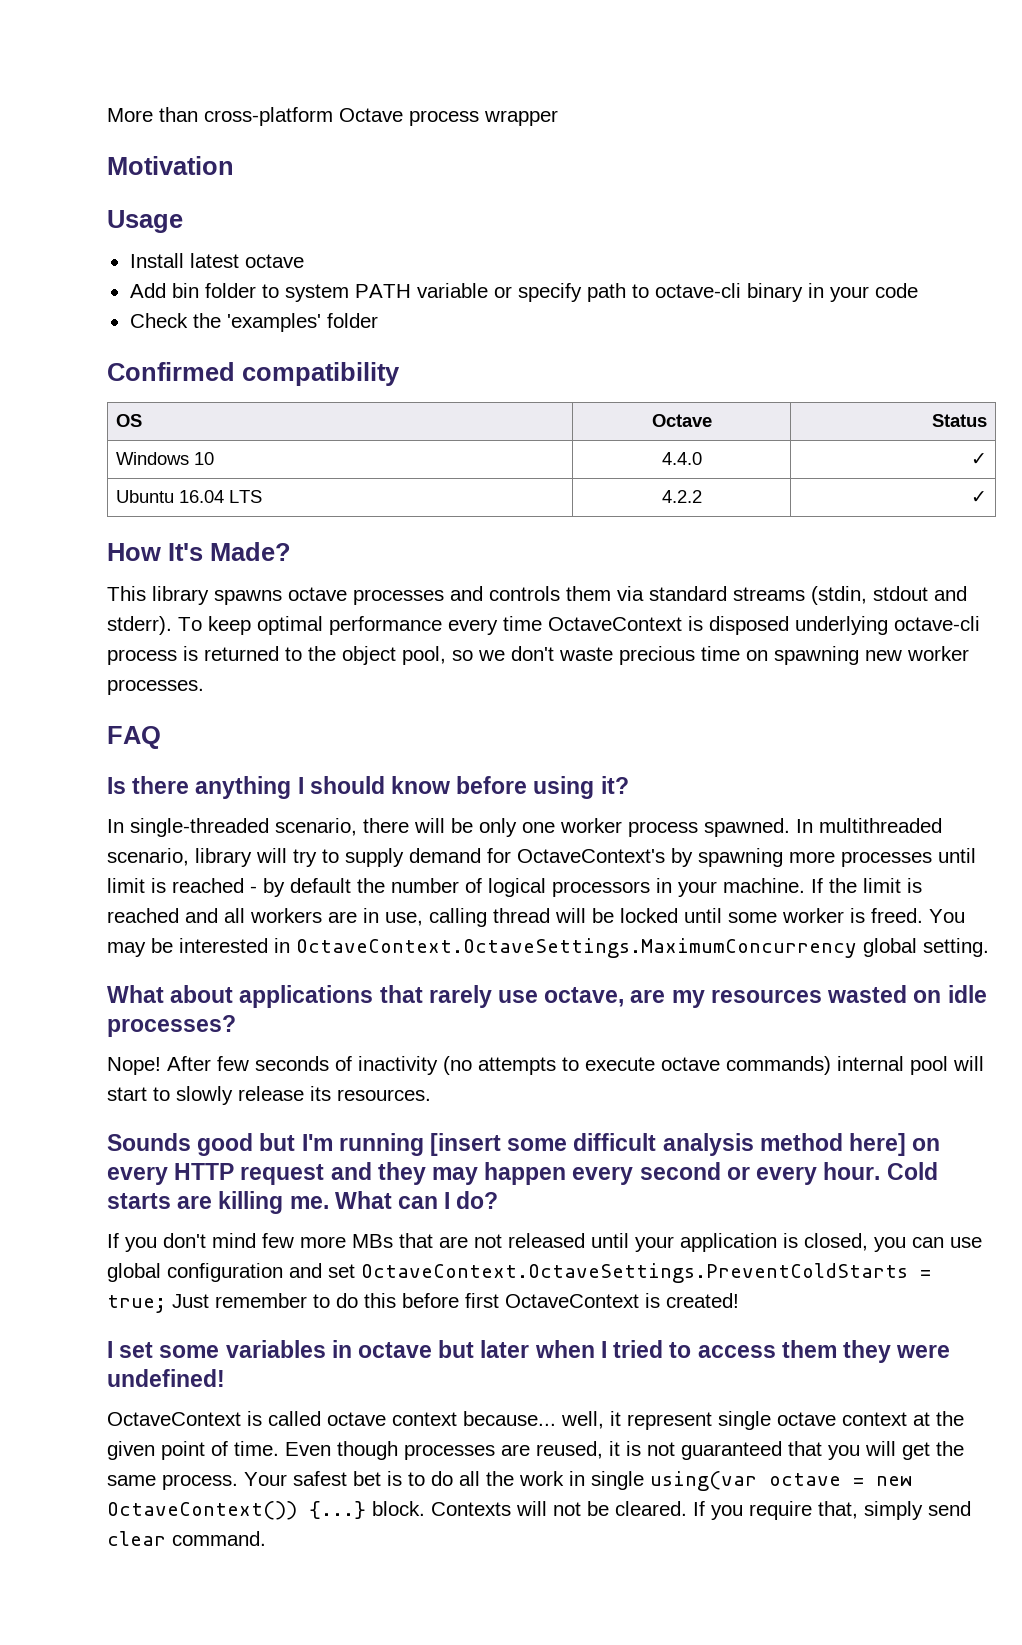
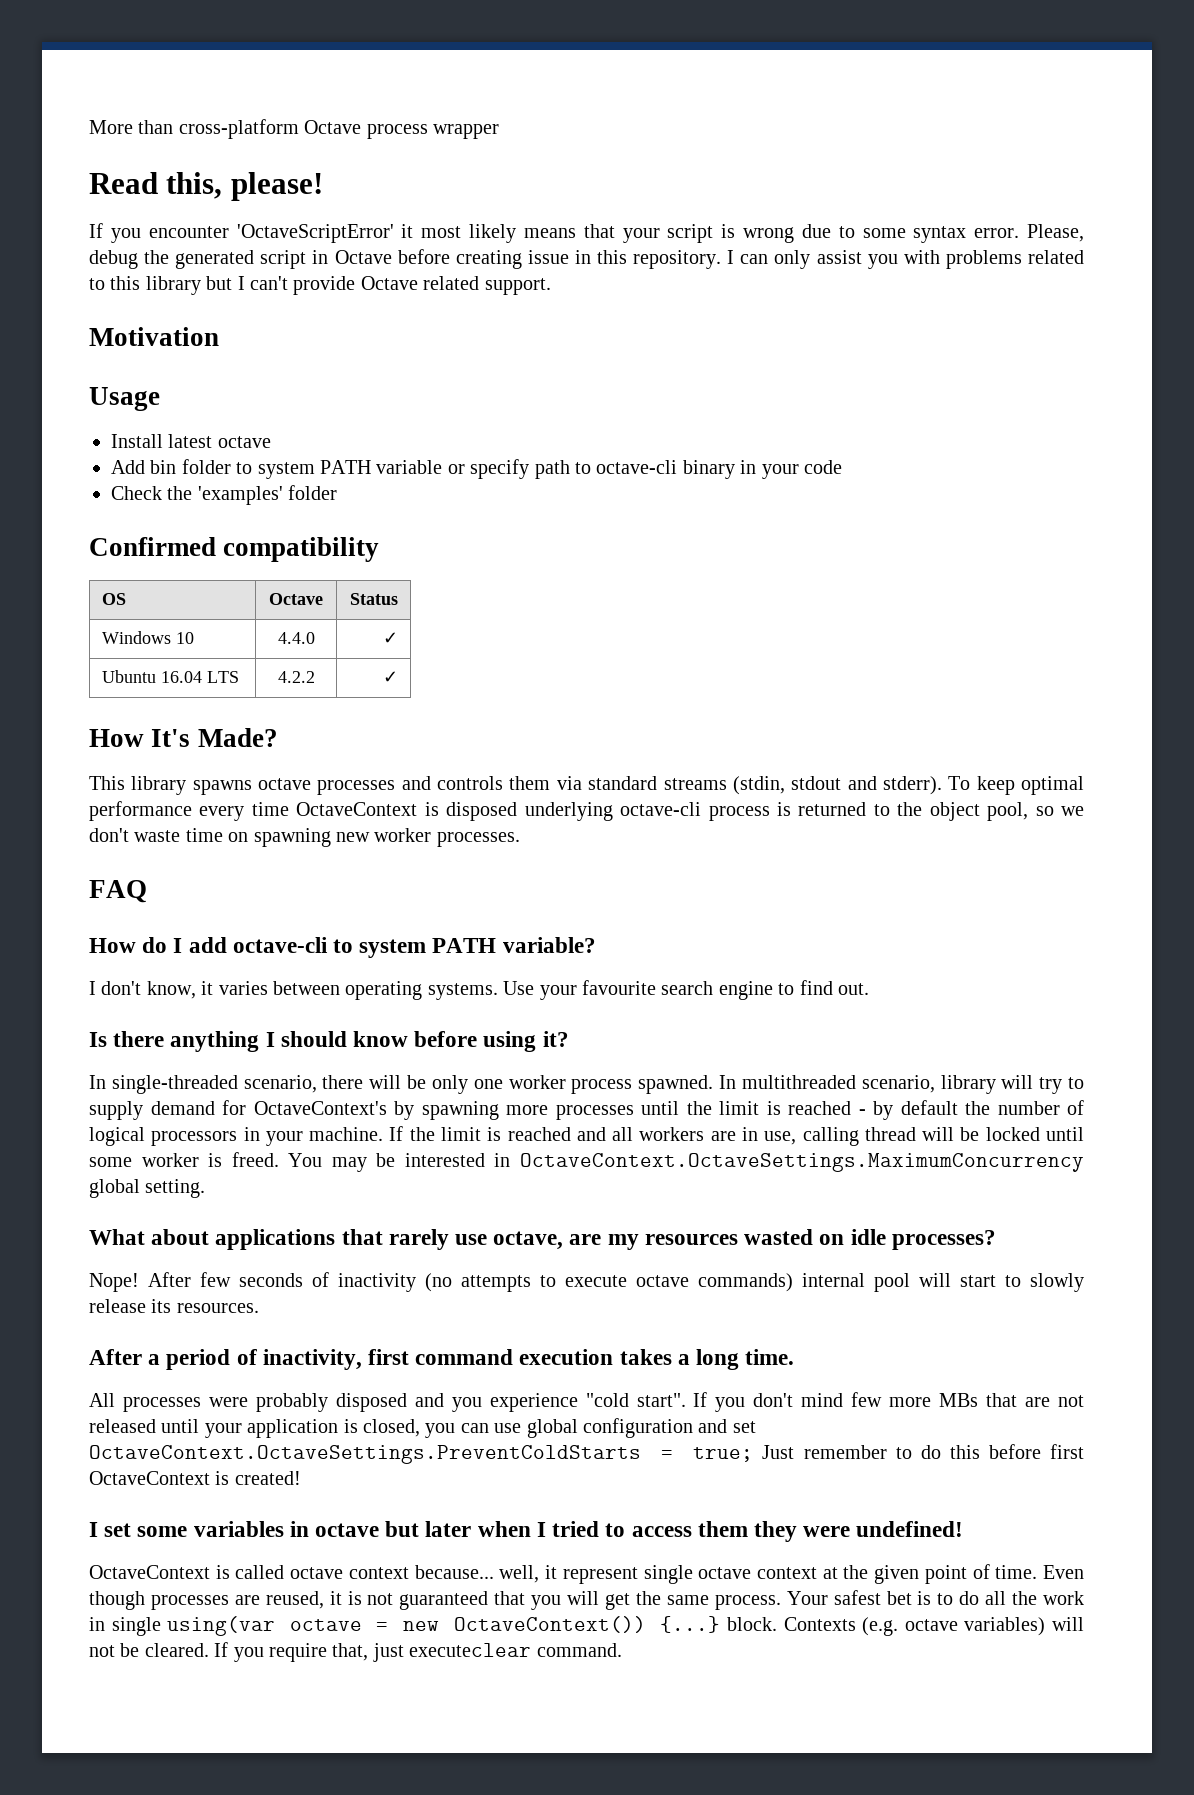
(558, 118) none -> [89,172,323,201] [89,223,1085,243] [89,249,1084,269] [89,276,551,295] // Read this, please! // If you encounter 'OctaveScriptError' it most likely means that your script is wrong due to some syntax error. Please, debug the generated script in Octave before creating issue in this repository. I can only assist you with problems related to this library but I can't provide Octave related support.
[619,646,695,665] precious -> (181, 836) none
(161, 737) none -> [89,937,596,958] [89,980,869,1000] // How do I add octave-cli to system PATH variable? // I don't know, it varies between operating systems. Use your favourite search engine to find out.
(976, 855) none -> [686,1101,712,1115] the
[107,1133,941,1156] [107,1162,938,1185] [107,1191,499,1214] Sounds good but I'm running [insert some difficult analysis method here] on every HTTP request and they may happen every second or every hour. Cold starts are killing me. What can I do? // -> [89,1349,795,1370] [89,1393,686,1412] After a period of inactivity, first command execution takes a long time. // All processes were probably disposed and you experience "cold start".
(511, 1509) none -> [862,1617,1046,1636] (e.g. octave variables)
[864,1501,971,1520] [107,1531,166,1546] simply send clear -> [372,1643,532,1662] just executeclear

